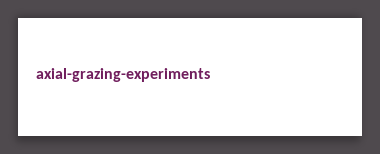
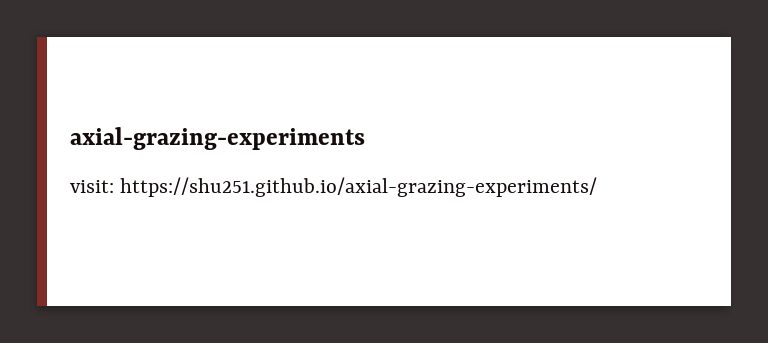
(210, 75) none -> [70,177,598,197] // visit: https://shu251.github.io/axial-grazing-experiments/

